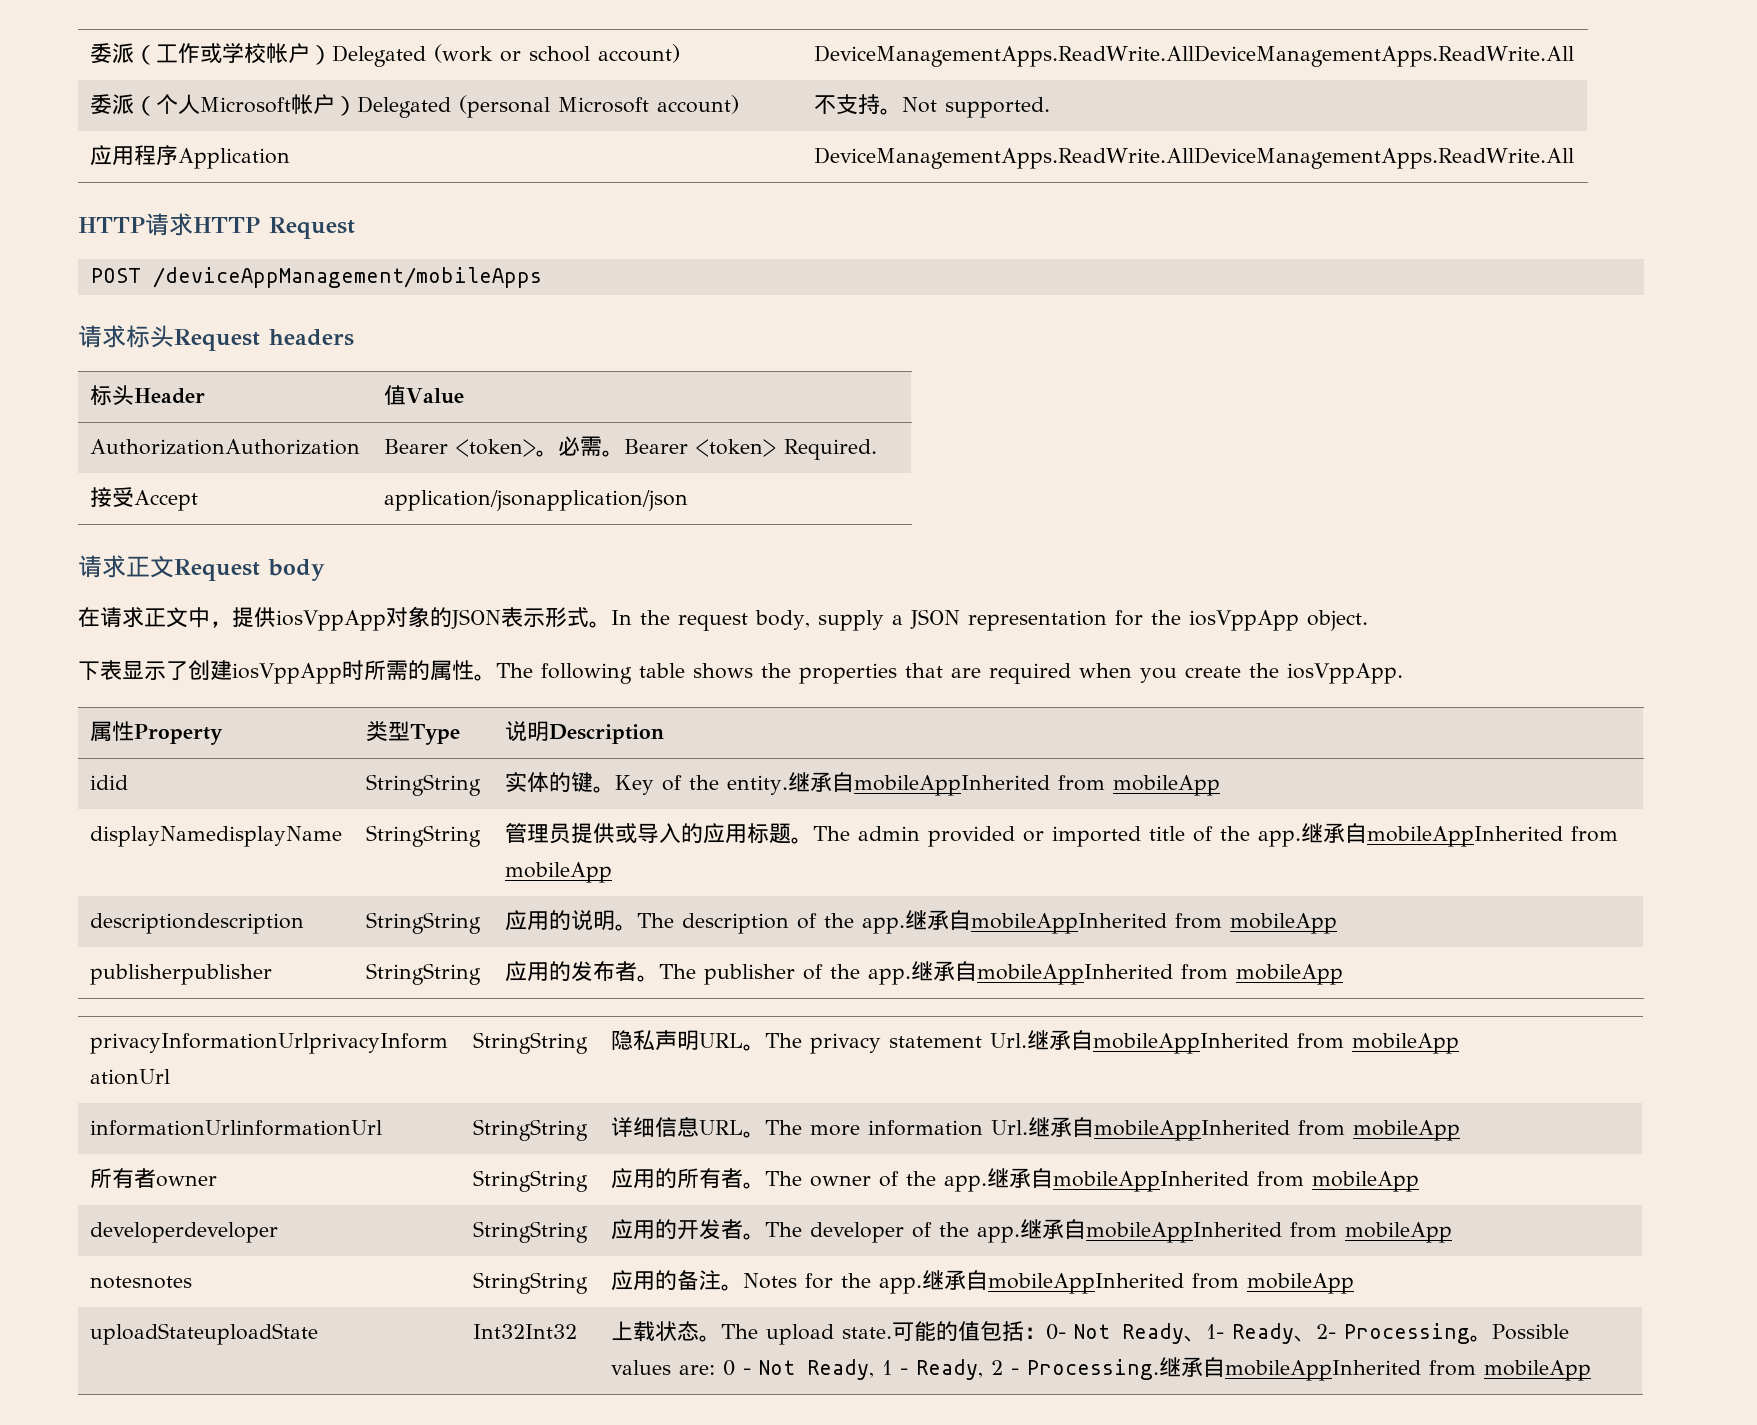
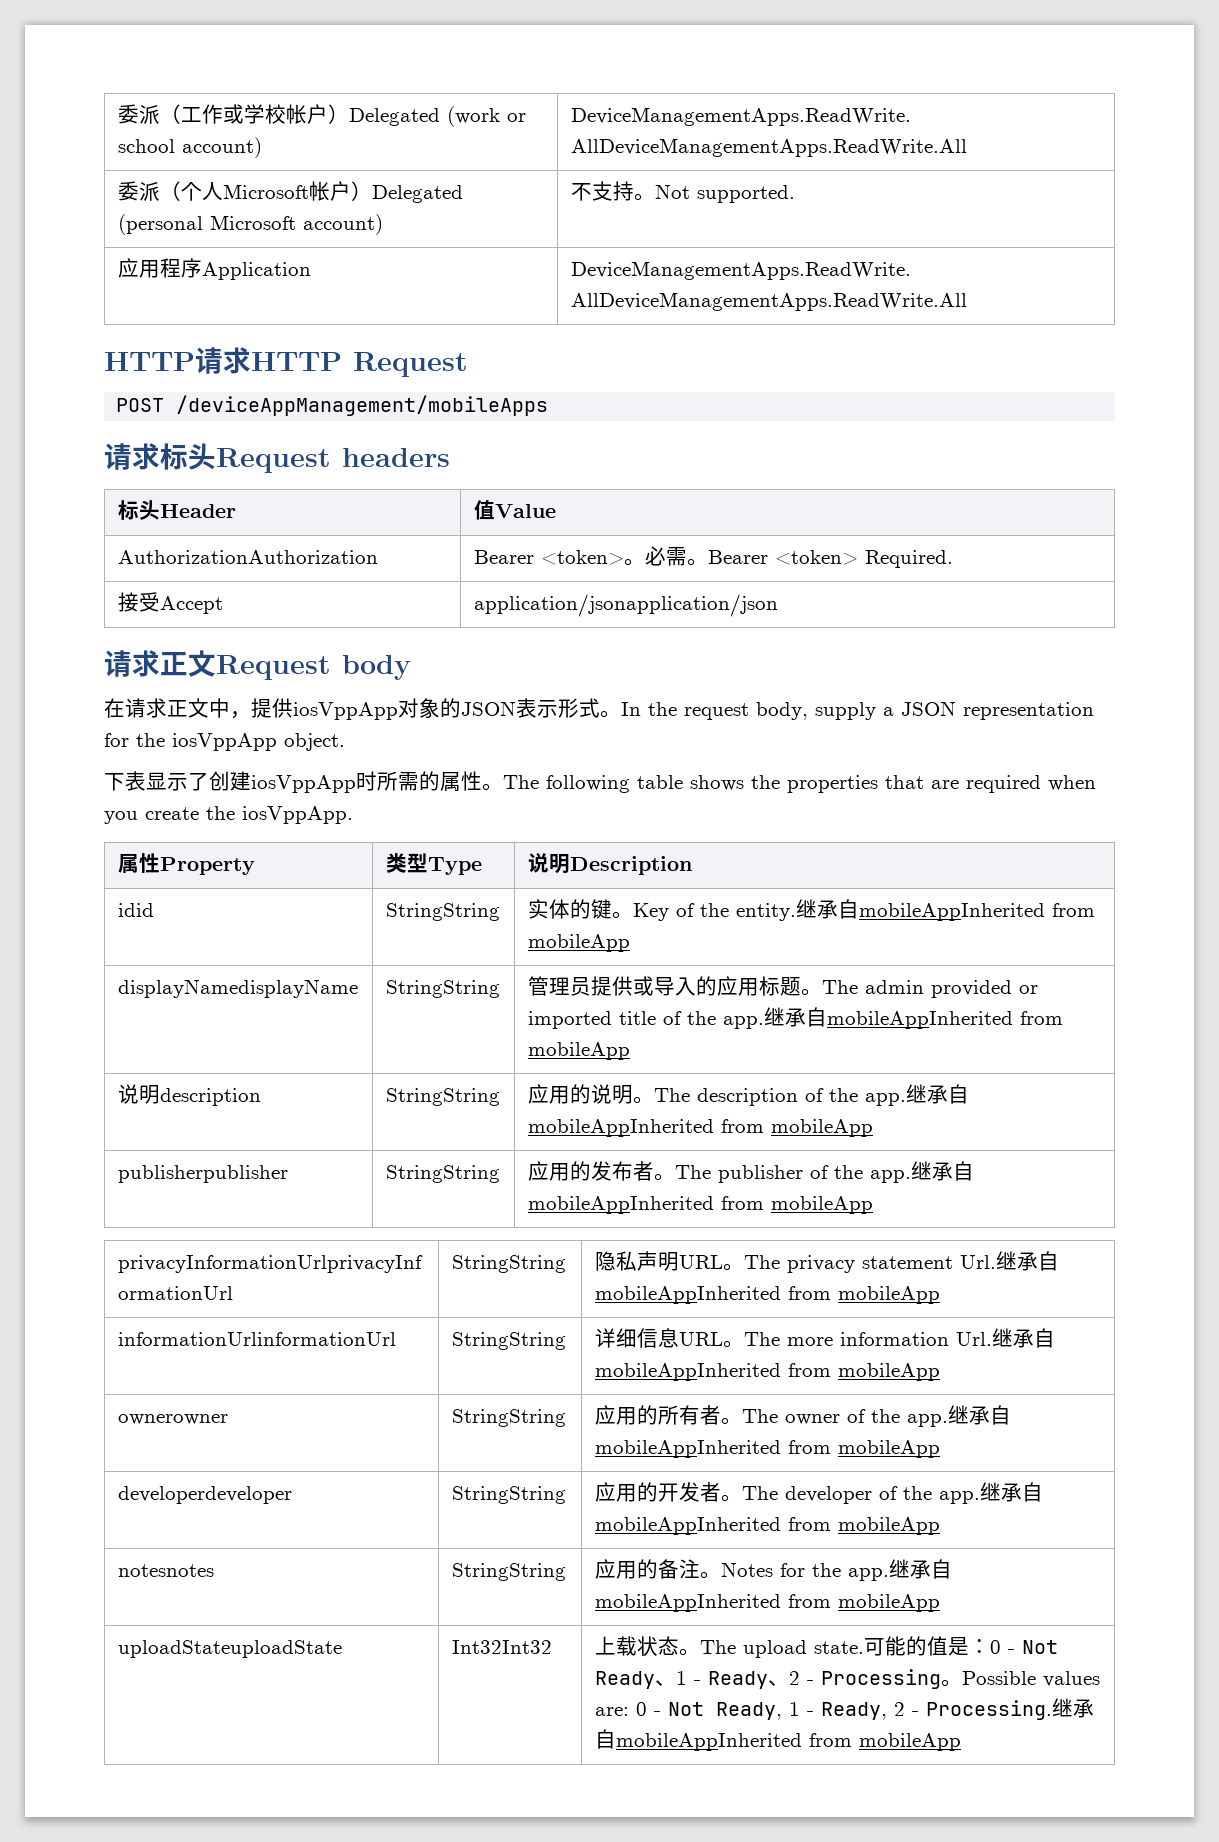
[89,913,304,934] descriptiondescription -> [117,1084,261,1106] 说明description
[89,1168,217,1189] 所有者owner -> [117,1414,228,1425] ownerowner
[979,1321,1336,1344] 包括：0- Not Ready、1- Ready、2- -> [947,1637,1058,1656] [594,1671,814,1689] 是：0 - Not Ready、1 - Ready、2 -

